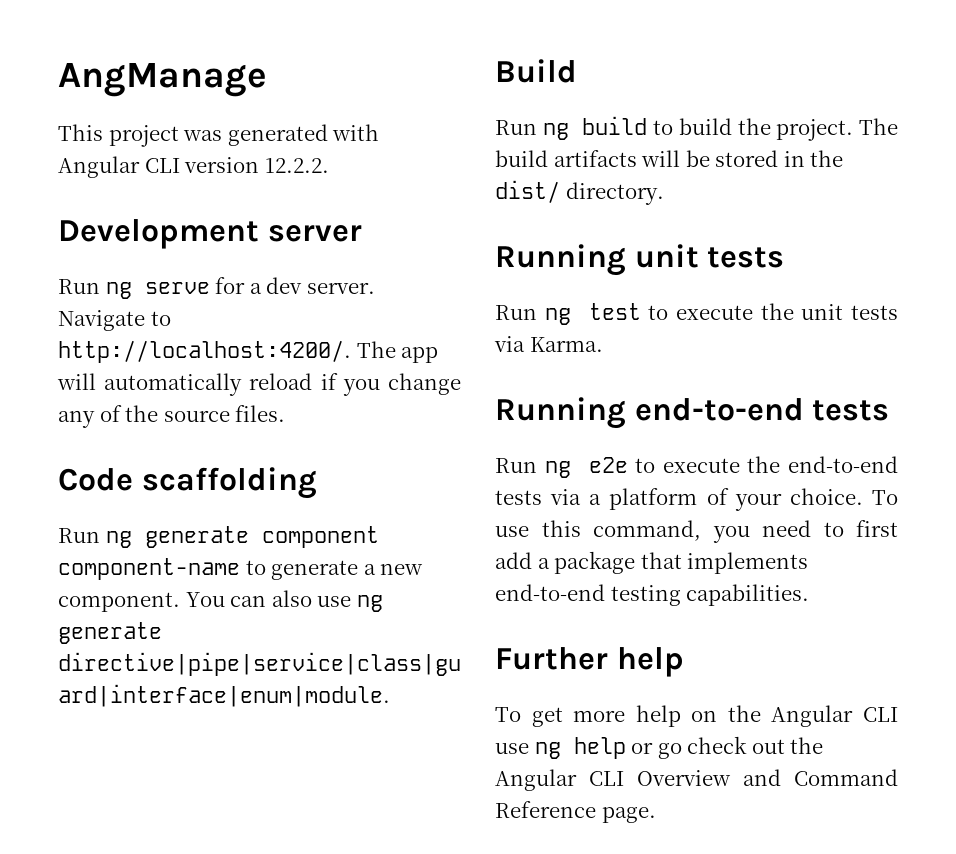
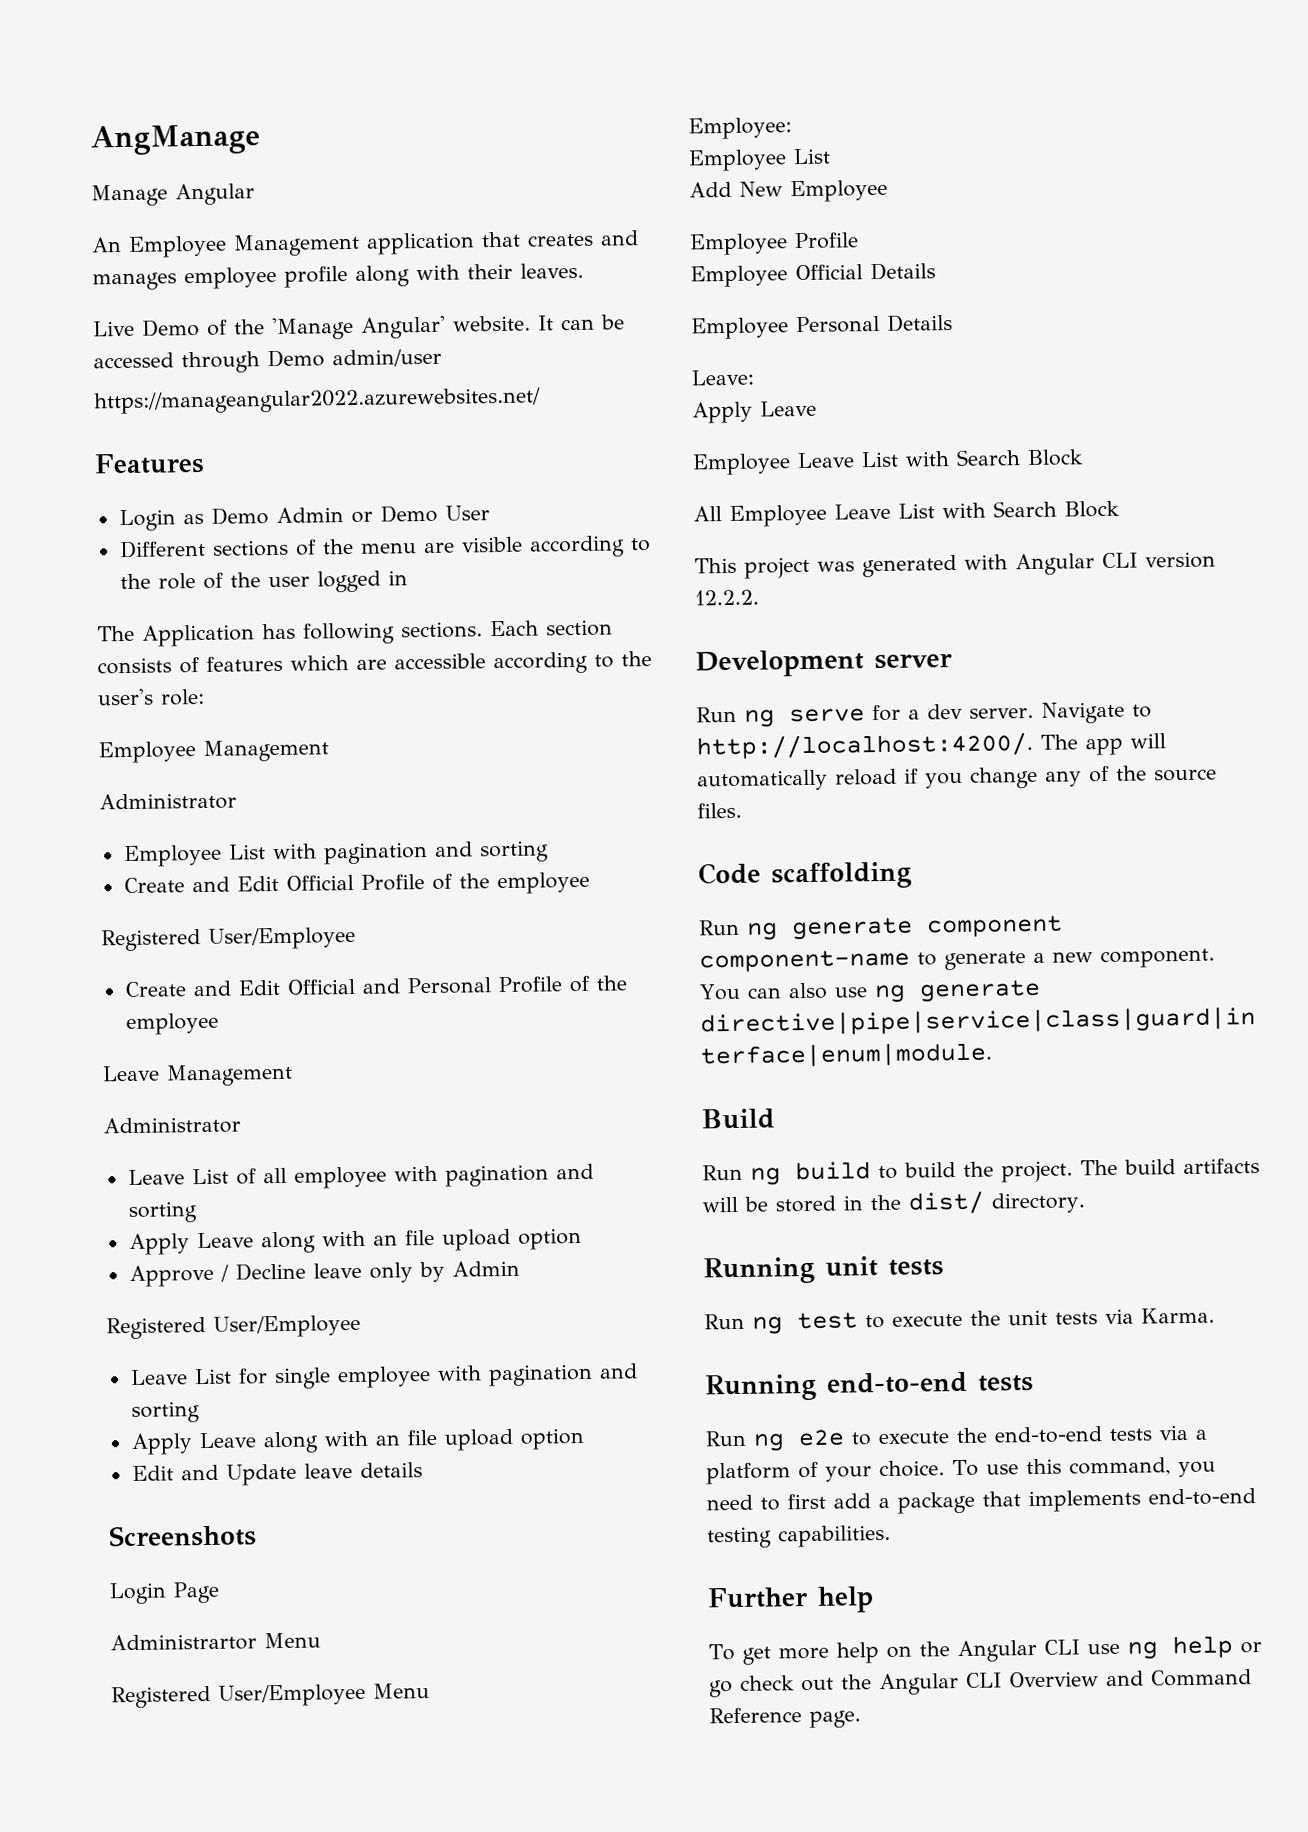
(267, 80) none -> [91,183,255,207] [91,230,639,258] [92,262,584,291] [93,314,625,341] [93,348,442,374] [94,387,541,415] [94,452,205,475] [118,504,490,532] [118,535,651,559] [119,570,408,593] [97,619,613,647] [97,651,652,675] [97,688,205,706] [98,739,329,764] [99,792,237,811] [123,840,549,868] [123,871,590,895] [101,926,356,952] [124,975,627,998] [125,1012,219,1036] [102,1063,293,1087] [103,1116,241,1135] [127,1163,594,1189] [127,1201,198,1224] [128,1227,582,1256] [128,1260,520,1287] [106,1314,361,1340] [129,1363,638,1390] [130,1401,200,1423] [130,1427,585,1455] [131,1462,423,1486] [109,1524,257,1548] [109,1581,220,1605] [110,1632,321,1652] [111,1683,430,1709] [688,117,792,140] [688,148,831,172] [689,179,888,203] [689,232,859,256] [690,262,936,288] [691,313,953,340] [691,369,754,386] [692,400,817,424] [692,449,1084,476] [693,500,1120,527] // Manage Angular // An Employee Management application that creates and manages employee profile along with their leaves. // Live Demo of the 'Manage Angular' website. It can be accessed through Demo admin/user // https://manageangular2022.azurewebsites.net/ // Features // Login as Demo Admin or Demo User // Different sections of the menu are visible according to the role of the user logged in // The Application has following sections. Each section consists of features which are accessible according to the user's role: // Employee Management // Administrator // Employee List with pagination and sorting // Create and Edit Official Profile of the employee // Registered User/Employee // Create and Edit Official and Personal Profile of the employee // Leave Management // Administrator // Leave List of all employee with pagination and sorting // Apply Leave along with an file upload option // Approve / Decline leave only by Admin // Registered User/Employee // Leave List for single employee with pagination and sorting // Apply Leave along with an file upload option // Edit and Update leave details // Screenshots // Login Page // Administrartor Menu // Registered User/Employee Menu // Employee: // Employee List // Add New Employee // Employee Profile // Employee Official Details // Employee Personal Details // Leave: // Apply Leave // Employee Leave List with Search Block // All Employee Leave List with Search Block

